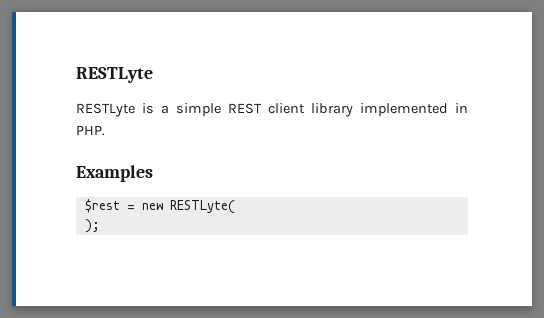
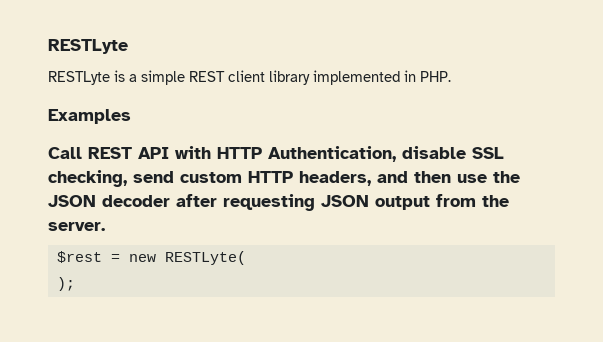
(153, 173) none -> [48,146,504,162] [48,170,520,187] [48,194,509,211] [48,222,105,231] // Call REST API with HTTP Authentication, disable SSL checking, send custom HTTP headers, and then use the JSON decoder after requesting JSON output from the server.

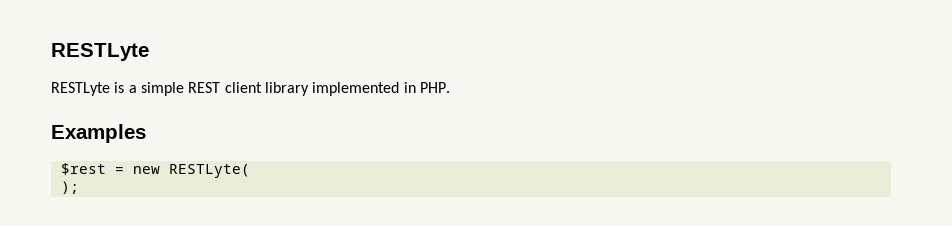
[48,146,504,162] [48,170,520,187] [48,194,509,211] [48,222,105,231] // Call REST API with HTTP Authentication, disable SSL checking, send custom HTTP headers, and then use the JSON decoder after requesting JSON output from the server. -> (146, 133) none

